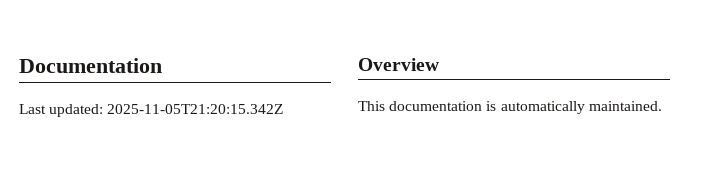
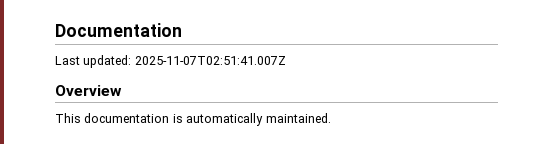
[107,104,284,114] 2025-11-05T21:20:15.342Z -> [134,56,286,65] 2025-11-07T02:51:41.007Z

